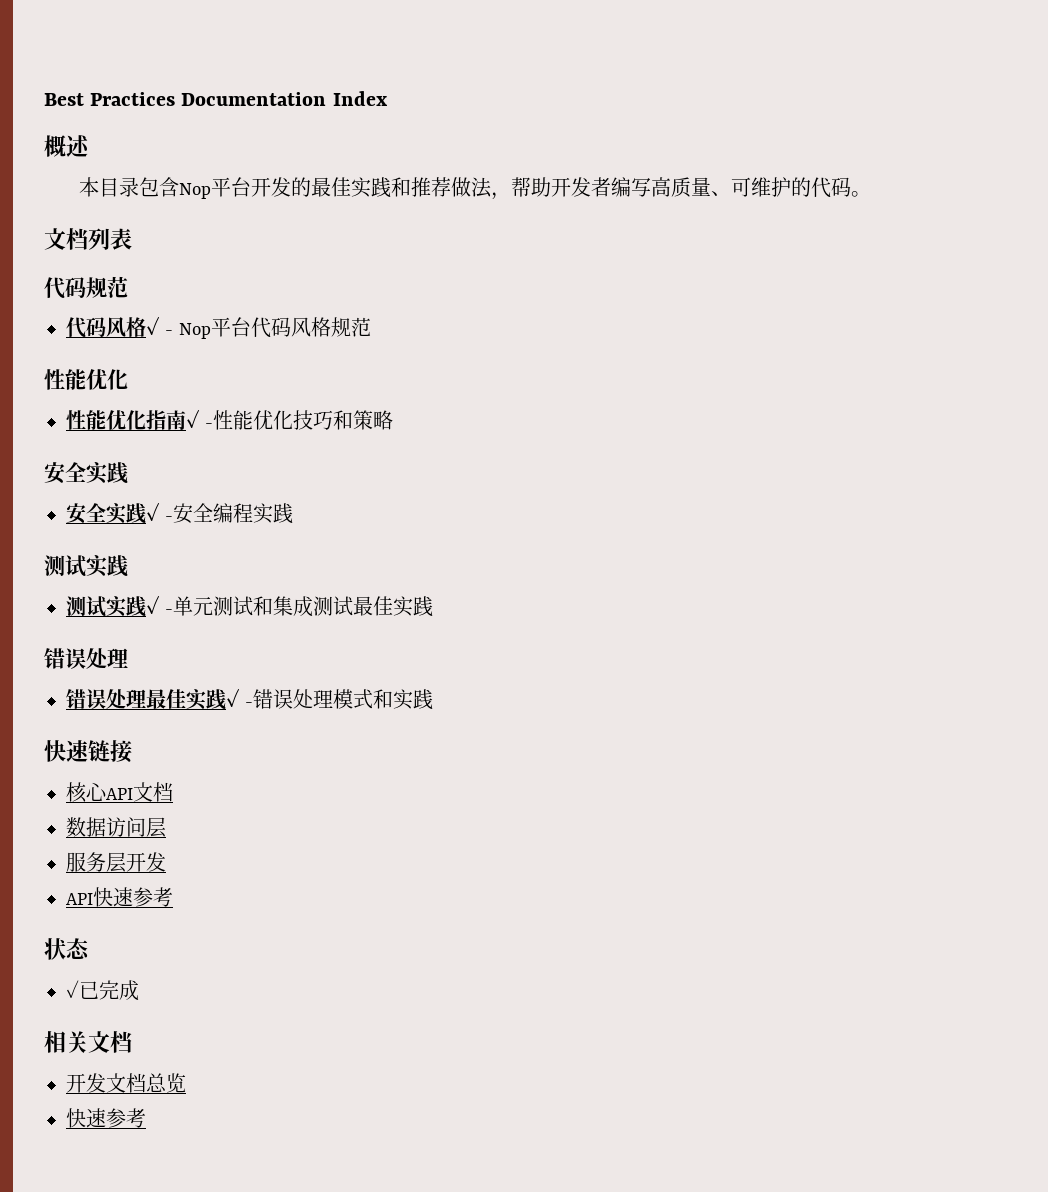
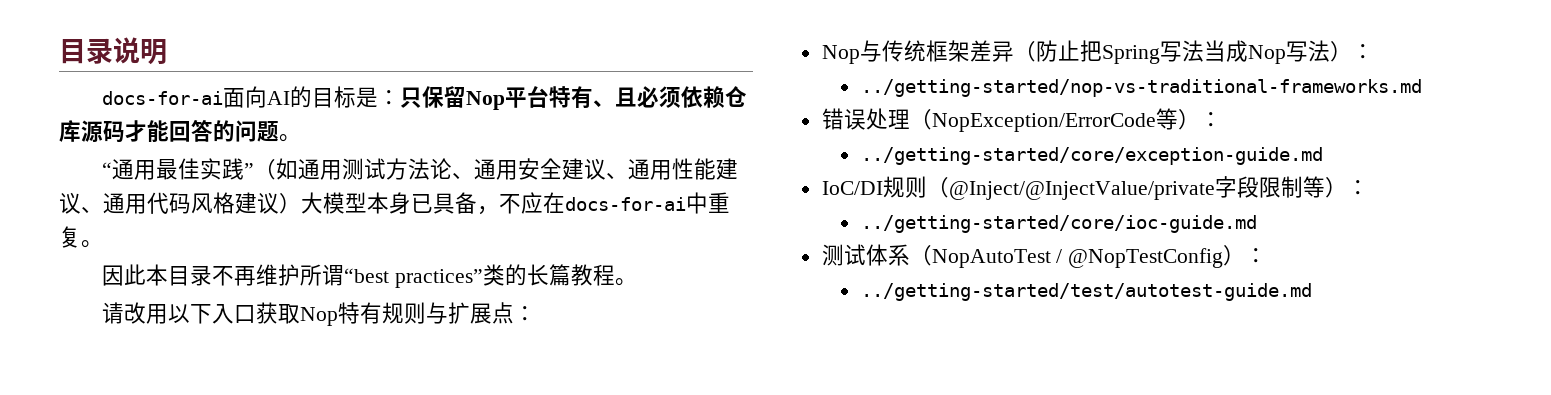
[44,91,388,106] [44,135,90,157] [79,177,872,200] [44,228,132,250] [44,276,128,299] [66,316,371,339] [44,369,128,390] [66,409,394,430] [44,462,128,484] [66,502,294,524] [44,555,128,577] [66,595,434,617] [44,648,128,669] [66,688,434,710] [44,740,132,763] [66,782,173,803] [66,817,166,838] [66,852,166,873] [66,887,173,907] [44,938,90,960] [66,980,139,1001] [44,1031,132,1053] [66,1073,186,1093] [66,1108,146,1128] Best Practices Documentation Index // 概述 // 本目录包含Nop平台开发的最佳实践和推荐做法，帮助开发者编写高质量、可维护的代码。 // 文档列表 // 代码规范 // 代码风格✓ - Nop平台代码风格规范 // 性能优化 // 性能优化指南✓ -性能优化技巧和策略 // 安全实践 // 安全实践✓ -安全编程实践 // 测试实践 // 测试实践✓ -单元测试和集成测试最佳实践 // 错误处理 // 错误处理最佳实践✓ -错误处理模式和实践 // 快速链接 // 核心API文档 // 数据访问层 // 服务层开发 // API快速参考 // 状态 // ✓已完成 // 相关文档 // 开发文档总览 // 快速参考 -> [59,37,167,65] [101,86,747,110] [59,119,301,143] [101,158,738,180] [59,192,730,215] [59,226,103,248] [101,264,637,288] [101,302,536,326] [821,40,1374,64] [860,79,1422,97] [821,108,1222,132] [860,147,1323,165] [821,176,1369,200] [860,215,1257,233] [821,244,1268,268] [860,283,1312,301] 目录说明 // docs-for-ai面向AI的目标是：只保留Nop平台特有、且必须依赖仓库源码才能回答的问题。 // “通用最佳实践”（如通用测试方法论、通用安全建议、通用性能建议、通用代码风格建议）大模型本身已具备，不应在docs-for-ai中重复。 // 因此本目录不再维护所谓“best practices”类的长篇教程。 // 请改用以下入口获取Nop特有规则与扩展点： // Nop与传统框架差异（防止把Spring写法当成Nop写法）： // ../getting-started/nop-vs-traditional-frameworks.md // 错误处理（NopException/ErrorCode等）： // ../getting-started/core/exception-guide.md // IoC/DI规则（@Inject/@InjectValue/private字段限制等）： // ../getting-started/core/ioc-guide.md // 测试体系（NopAutoTest / @NopTestConfig）： // ../getting-started/test/autotest-guide.md

